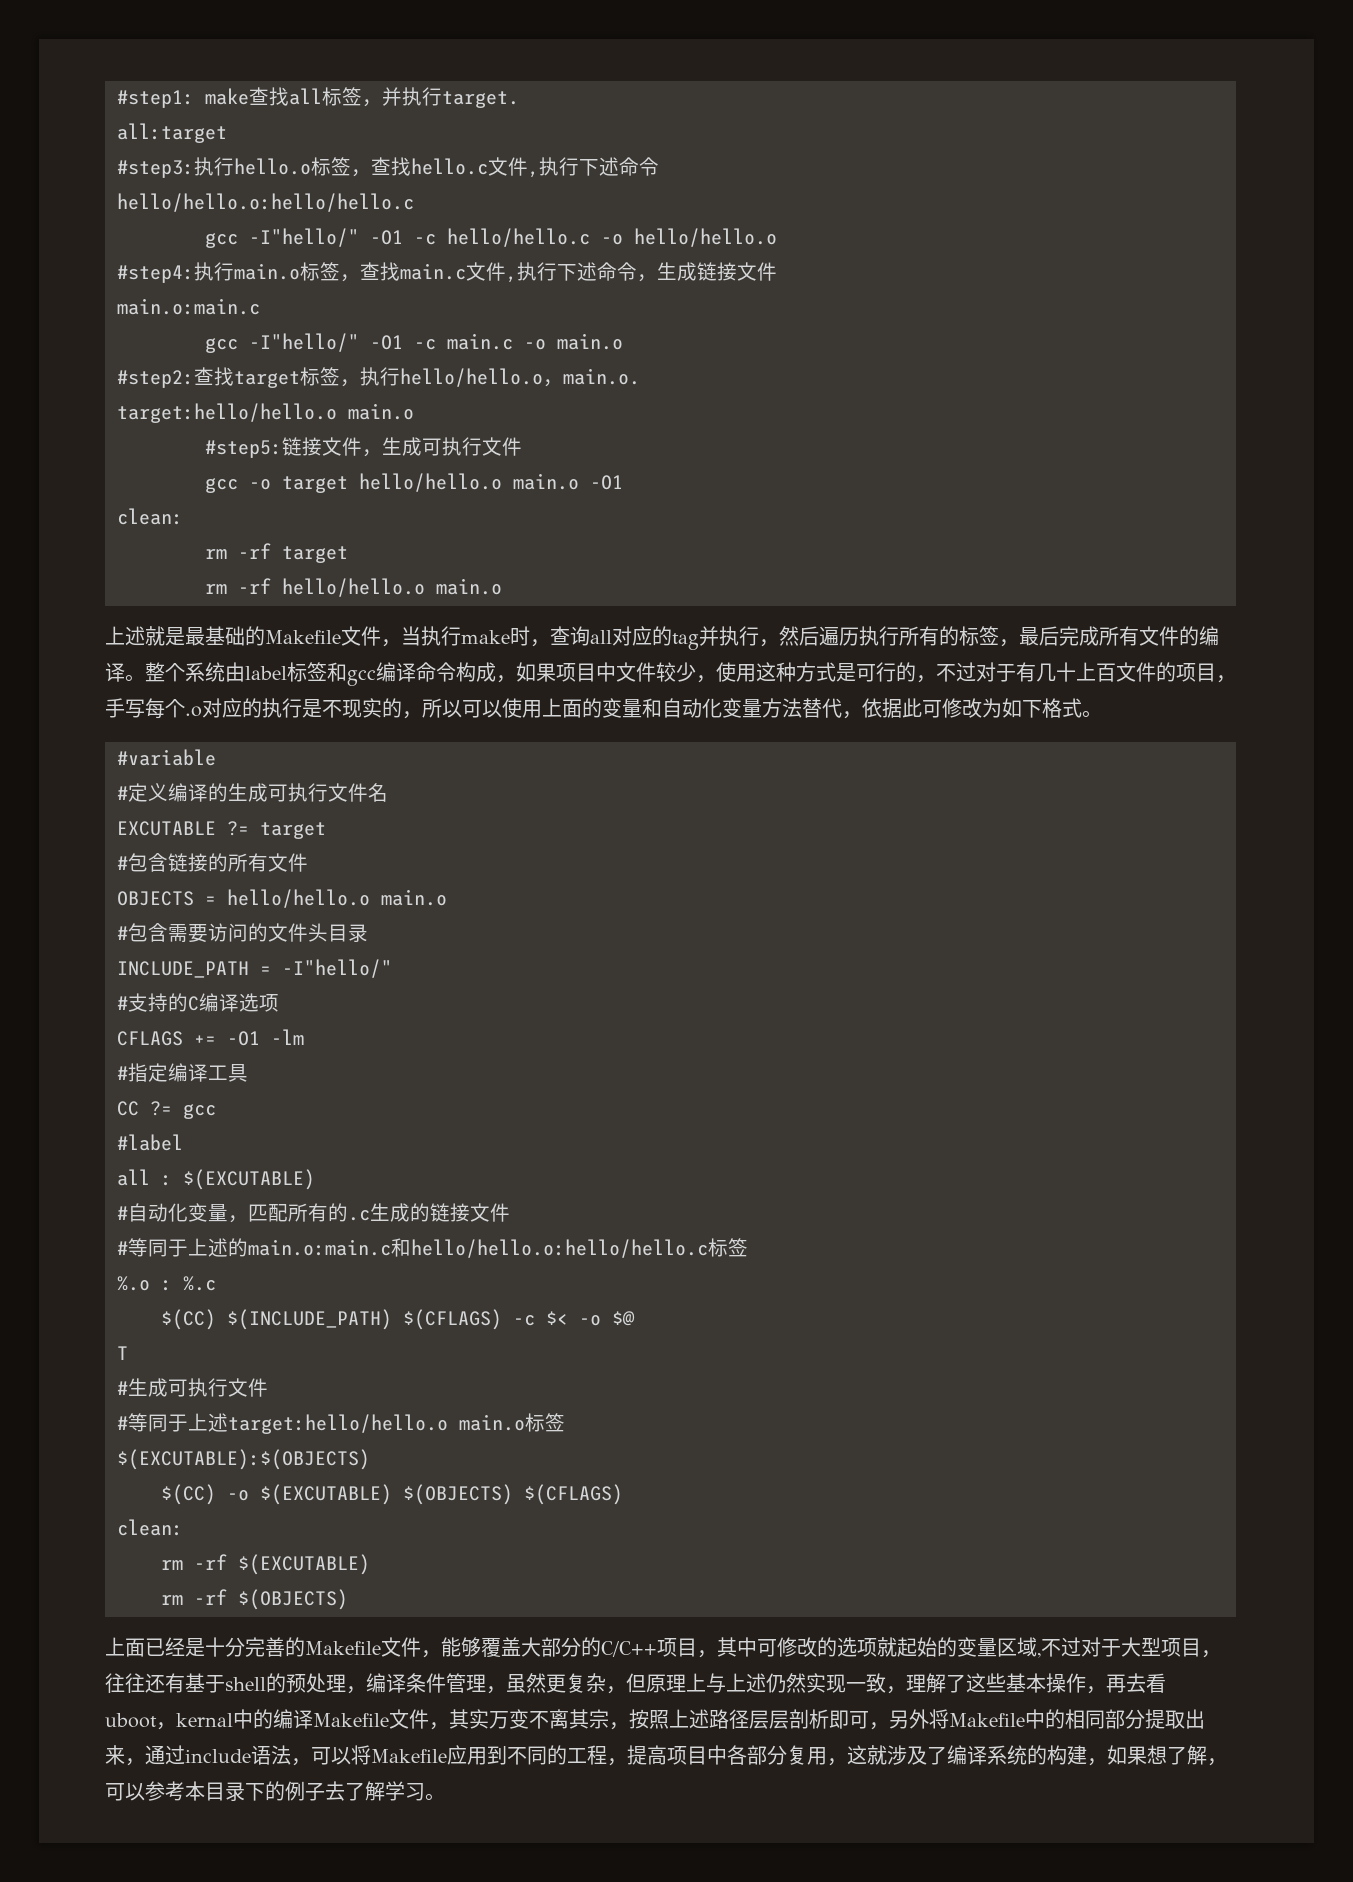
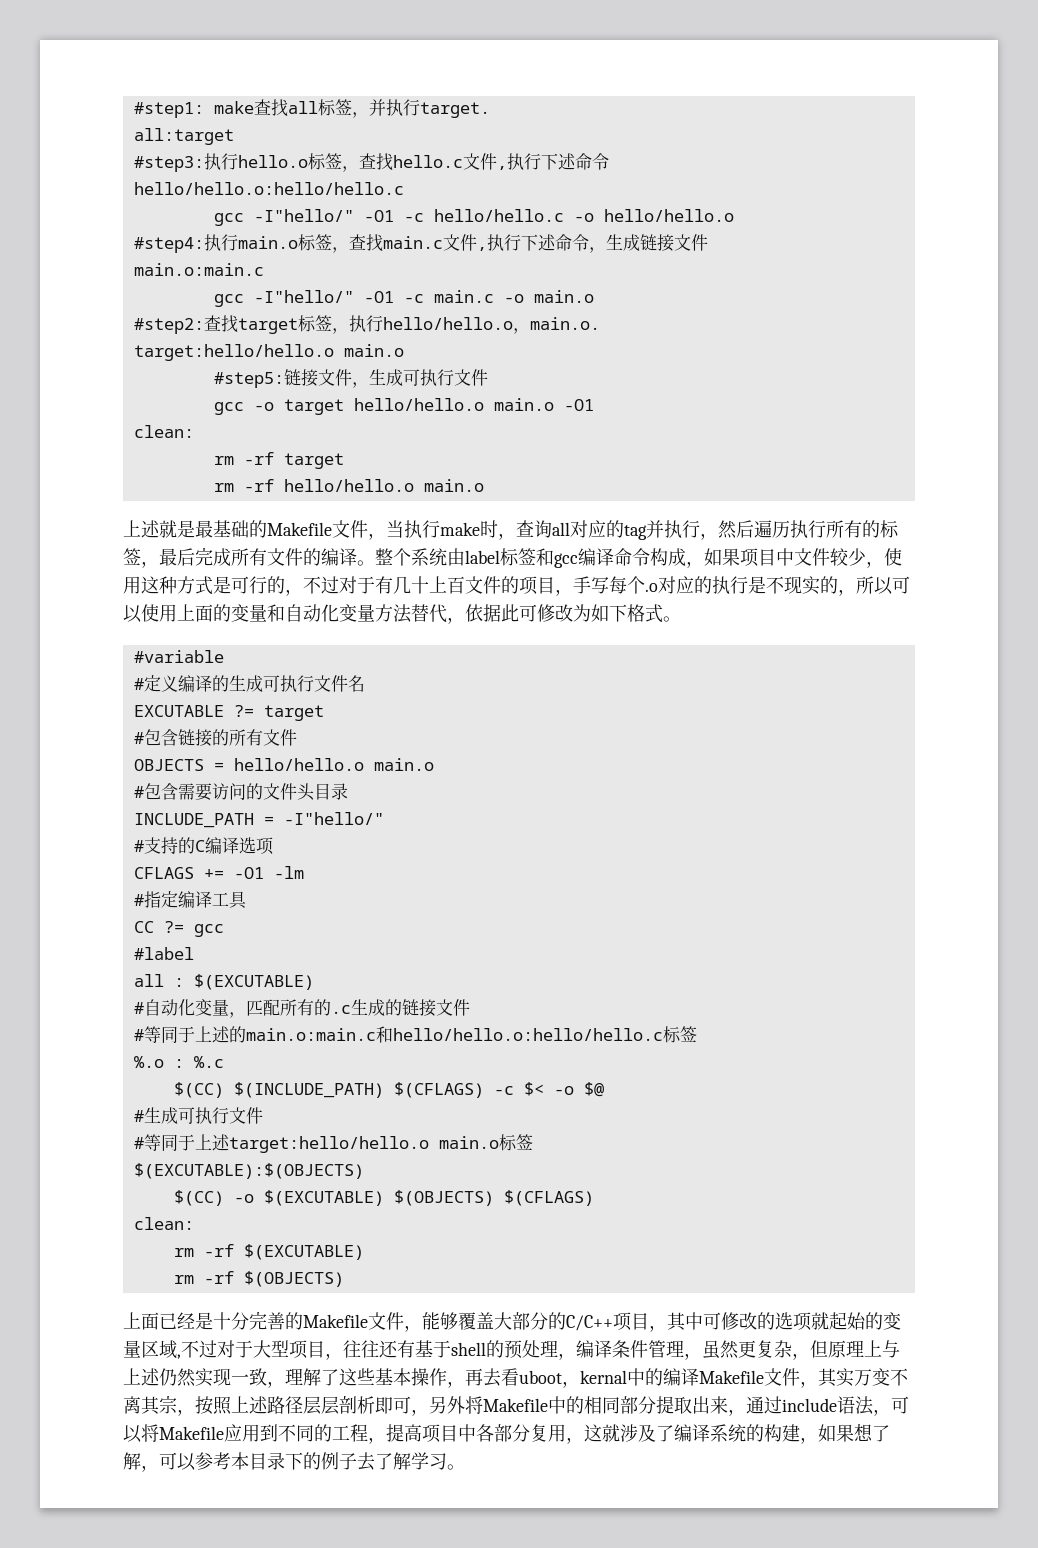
[117,1346,128,1360] // T -> (604, 1089) none

